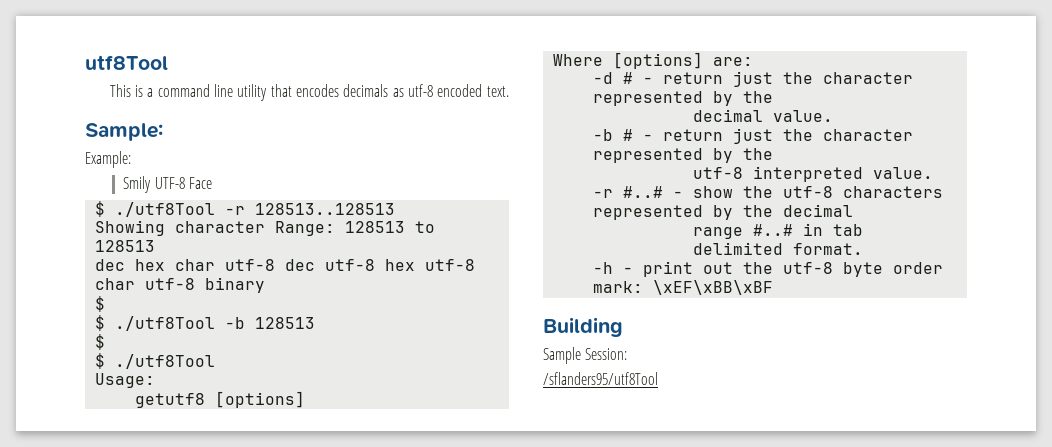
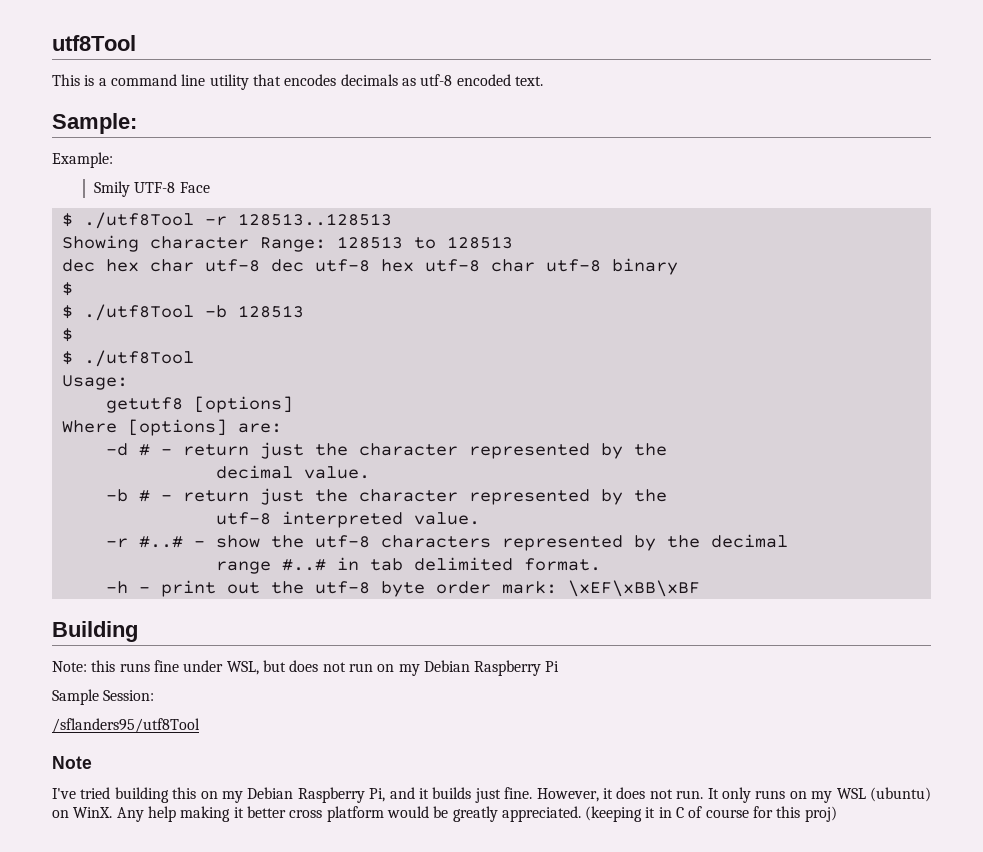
[543,347,628,364] [543,372,658,385] Sample Session: // /sflanders95/utf8Tool -> [52,660,560,676] [52,689,155,705] [52,718,200,733] [52,756,92,769] [52,787,931,803] [52,806,837,822] Note: this runs fine under WSL, but does not run on my Debian Raspberry Pi // Sample Session: // /sflanders95/utf8Tool // Note // I've tried building this on my Debian Raspberry Pi, and it builds just fine. However, it does not run. It only runs on my WSL (ubuntu) on WinX. Any help making it better cross platform would be greatly appreciated. (keeping it in C of course for this proj)

